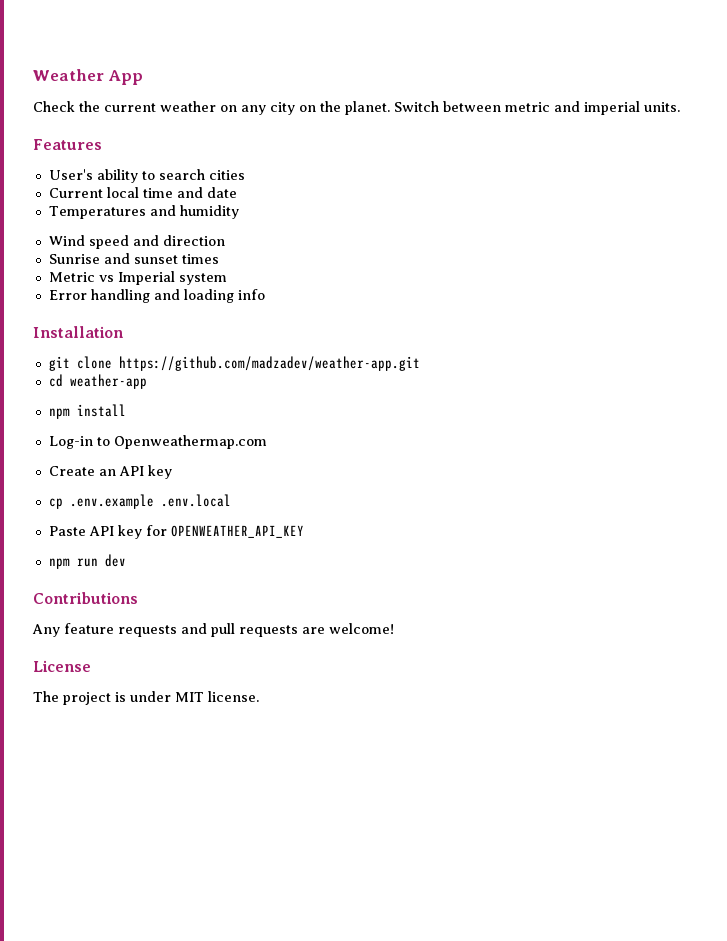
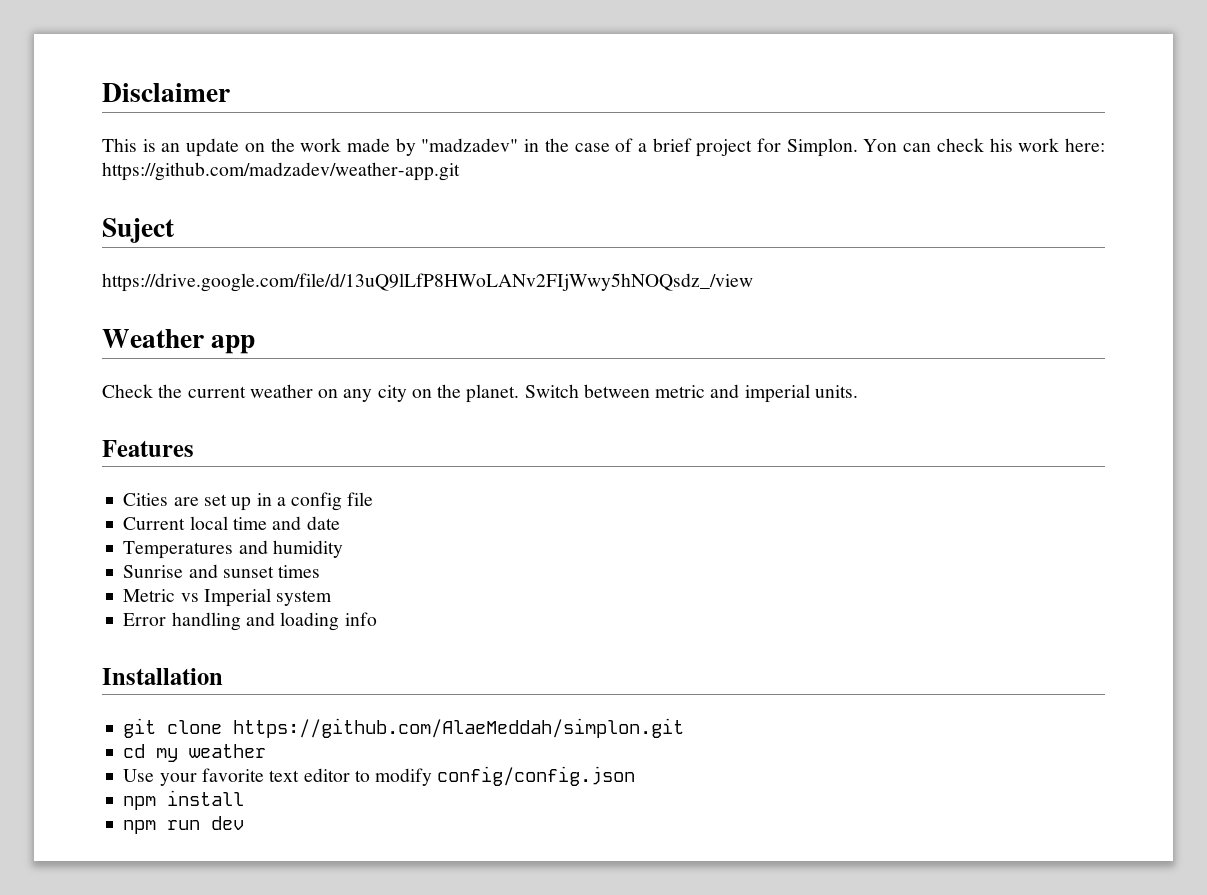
[33,69,143,85] Weather App -> [102,83,230,102] [102,138,1106,157] [102,162,460,181] [102,218,175,243] [102,273,753,292] [102,329,256,354] Disclaimer // This is an update on the work made by "madzadev" in the case of a brief project for Simplon. Yon can check his work here: https://github.com/madzadev/weather-app.git // Suject // https://drive.google.com/file/d/13uQ9lLfP8HWoLANv2FIjWwy5hNOQsdz_/view // Weather app
[48,169,245,183] User's ability to search cities -> [123,492,374,511] Cities are set up in a config file
[48,235,225,249] // Wind speed and direction -> (343, 549) none
[118,356,420,371] https://github.com/madzadev/weather-app.git -> [233,718,685,738] https://github.com/AlaeMeddah/simplon.git
[69,374,147,389] [48,404,126,419] [48,435,267,449] [48,465,172,479] [48,494,231,509] [48,525,304,539] [48,554,126,569] [33,592,138,604] [32,623,394,637] [33,660,91,672] [33,691,259,705] weather-app // npm install // Log-in to Openweathermap.com // Create an API key // cp .env.example .env.local // Paste API key for OPENWEATHER_API_KEY // npm run dev // Contributions // Any feature requests and pull requests are welcome! // License // The project is under MIT license. -> [156,744,267,762] [123,766,636,786] [123,790,245,810] [123,816,245,834] my weather // Use your favorite text editor to modify config/config.json // npm install // npm run dev

